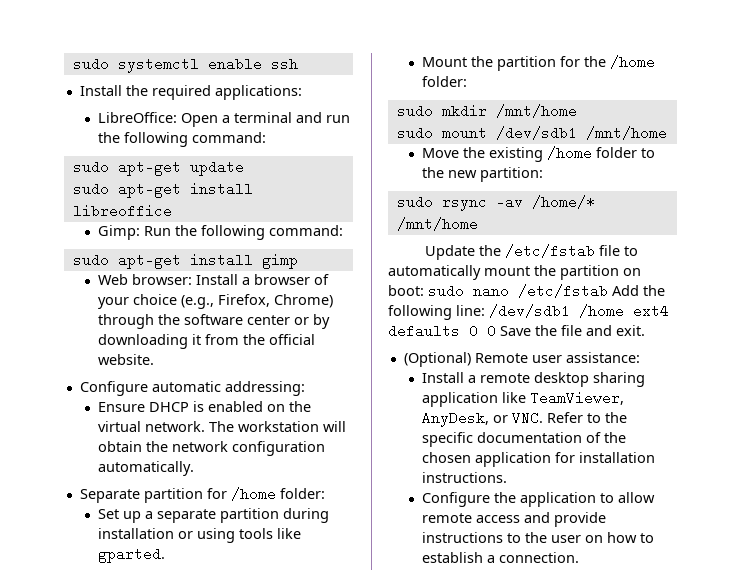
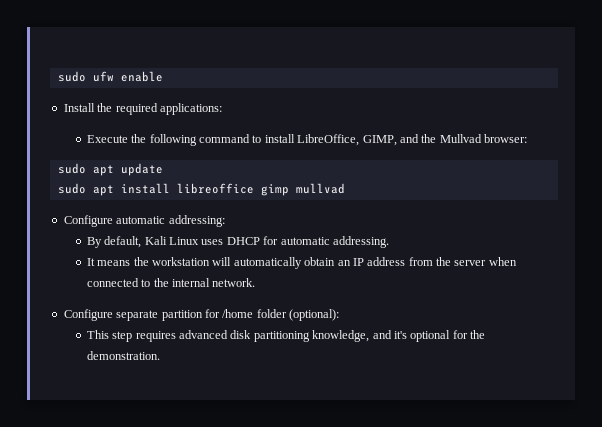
[72,57,199,73] sudo systemctl -> [57,71,114,82] sudo ufw
[270,59,298,69] ssh -> (163, 76) none
[97,112,350,127] [97,132,266,147] [72,160,181,176] LibreOffice: Open a terminal and run the following command: // sudo apt-get -> [86,134,528,146] [57,163,114,176] Execute the following command to install LibreOffice, GIMP, and the Mullvad browser: // sudo apt
[117,182,181,198] apt-get -> [92,185,114,196] apt
[97,225,343,240] [72,253,298,269] [97,274,329,285] [97,294,333,309] [97,314,330,329] [97,334,315,349] [97,354,154,365] [79,381,305,396] [97,401,311,412] [97,421,346,432] [97,441,325,456] [97,461,194,476] [79,487,325,503] [97,508,329,523] [97,528,301,543] [97,547,165,563] [421,55,655,71] [421,76,467,87] [396,104,577,118] [396,126,667,140] [421,146,655,162] [421,167,543,182] [396,195,595,211] [396,217,478,231] [424,244,638,260] [388,265,641,280] [388,284,665,298] [388,304,669,320] [388,324,645,338] [403,352,640,367] [421,372,645,387] [421,391,624,407] [421,411,627,427] [421,432,626,447] [421,452,655,467] [421,472,507,483] [421,492,655,507] [421,512,606,527] [421,532,654,543] [421,552,579,563] // Gimp: Run the following command: // sudo apt-get install gimp // Web browser: Install a browser of your choice (e.g., Firefox, Chrome) through the software center or by downloading it from the official website. // Configure automatic addressing: // Ensure DHCP is enabled on the virtual network. The workstation will obtain the network configuration automatically. // Separate partition for /home folder: // Set up a separate partition during installation or using tools like gparted. // Mount the partition for the /home folder: // sudo mkdir /mnt/home // sudo mount /dev/sdb1 /mnt/home // Move the existing /home folder to the new partition: // sudo rsync -av /home/* /mnt/home // Update the /etc/fstab file to automatically mount the partition on boot: sudo nano /etc/fstab Add the following line: /dev/sdb1 /home ext4 defaults 0 0 Save the file and exit. // (Optional) Remote user assistance: // Install a remote desktop sharing application like TeamViewer, AnyDesk, or VNC. Refer to the specific documentation of the chosen application for installation instructions. // Configure the application to allow remote access and provide instructions to the user on how to establish a connection. -> [260,183,345,196] [63,215,225,227] [86,236,389,248] [86,257,517,269] [86,278,256,287] [63,309,339,321] [86,330,486,342] [86,351,160,360] gimp mullvad // Configure automatic addressing: // By default, Kali Linux uses DHCP for automatic addressing. // It means the workstation will automatically obtain an IP address from the server when connected to the internal network. // Configure separate partition for /home folder (optional): // This step requires advanced disk partitioning knowledge, and it's optional for the demonstration.

